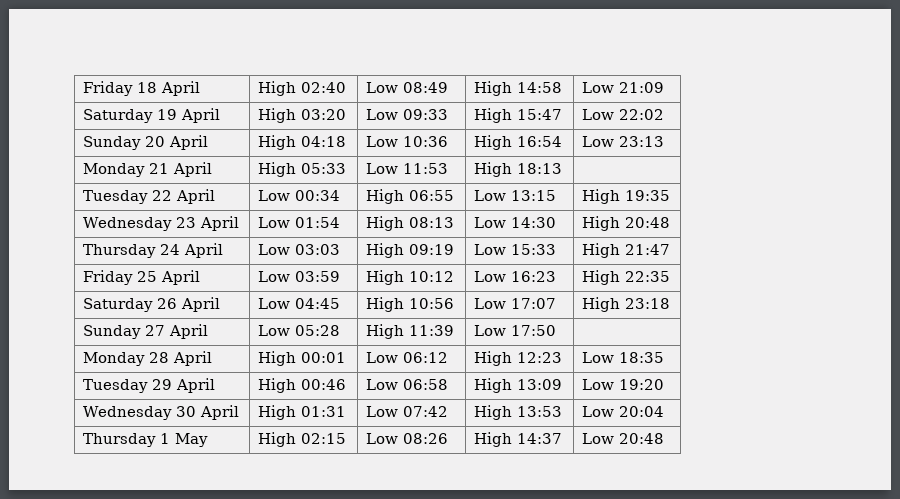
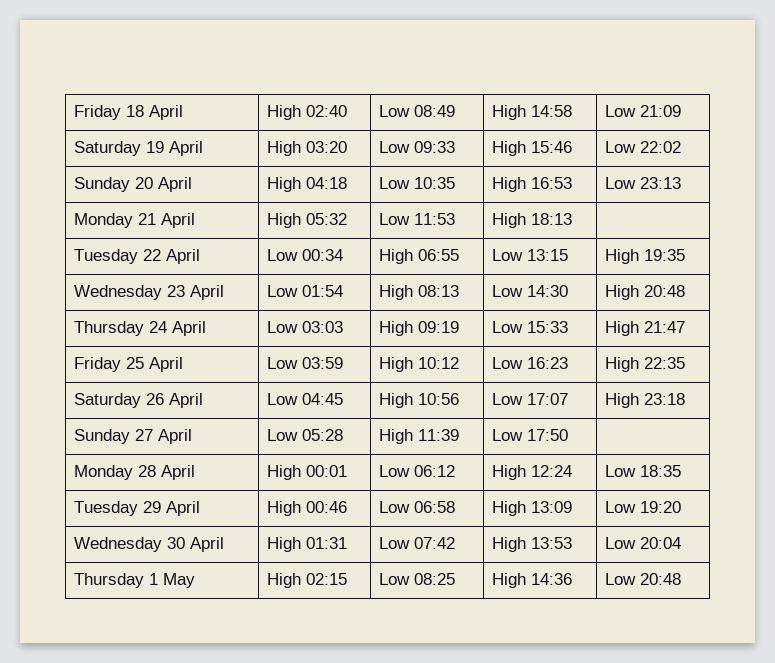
[517,109,563,120] 15:47 -> [530,141,572,153] 15:46
[403,136,449,147] [474,135,563,150] 10:36 | High 16:54 -> [413,177,455,189] [491,177,572,192] 10:35 | High 16:53
[301,163,347,174] 05:33 -> [305,213,347,225] 05:32
[517,352,563,363] 12:23 -> [530,465,572,477] 12:24
[403,433,449,444] [474,432,563,447] 08:26 | High 14:37 -> [413,573,455,585] [491,573,572,588] 08:25 | High 14:36

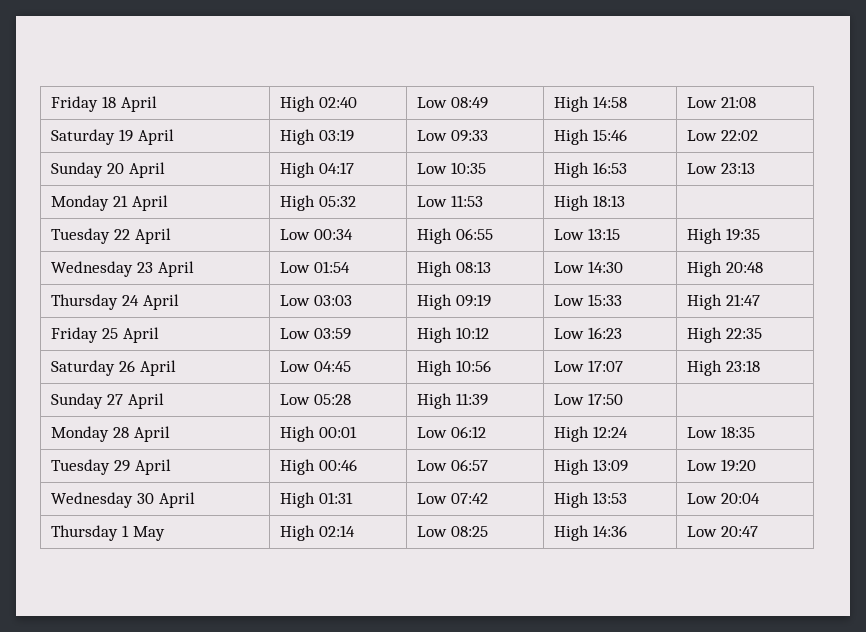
[639,105,681,117] 21:09 -> [721,96,757,108] 21:08
[305,141,347,153] 03:20 -> [319,129,355,142] 03:19
[305,177,347,189] 04:18 -> [319,162,355,174] 04:17
[413,501,455,513] 06:58 -> [451,459,489,471] 06:57
[305,573,347,585] 02:15 -> [319,525,356,537] 02:14
[639,573,681,585] 20:48 -> [721,526,759,537] 20:47

